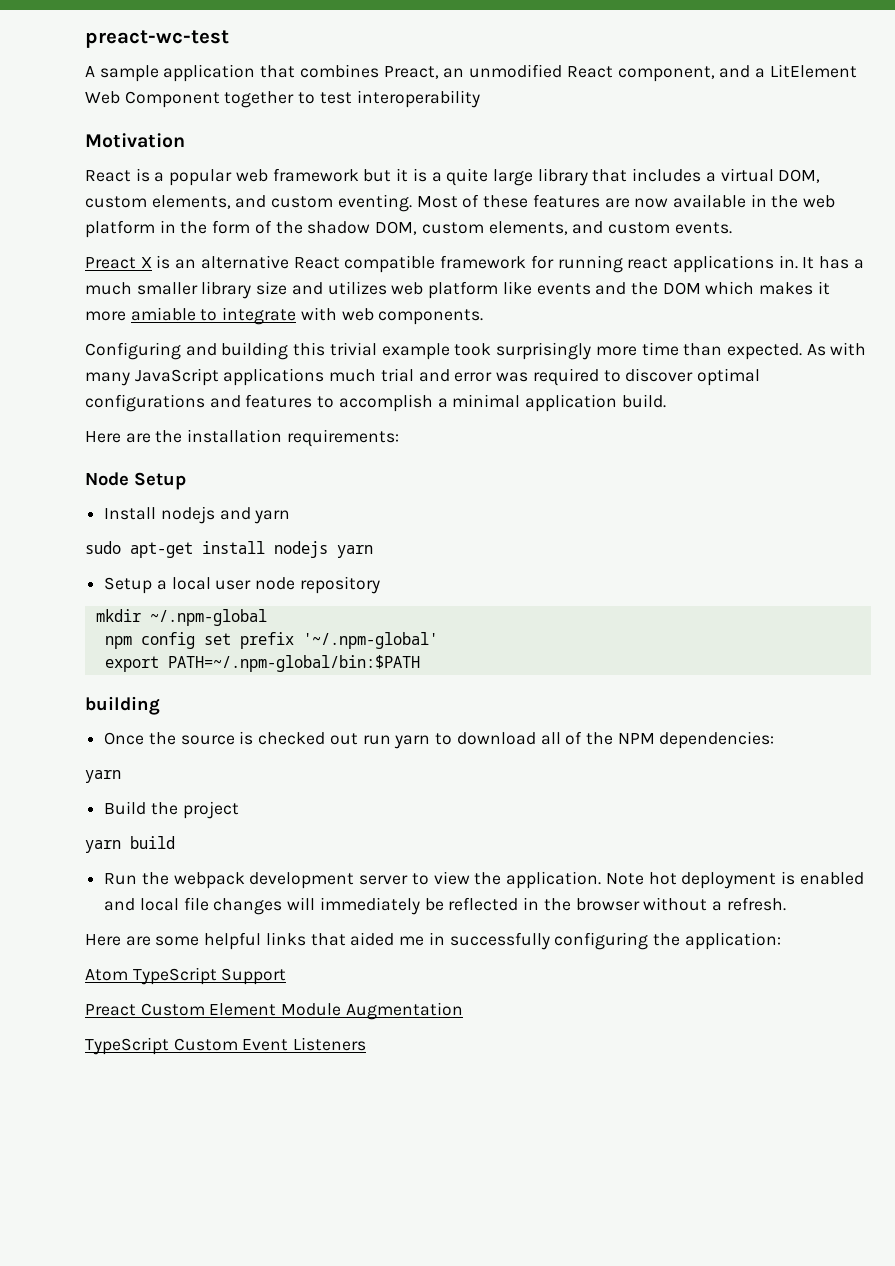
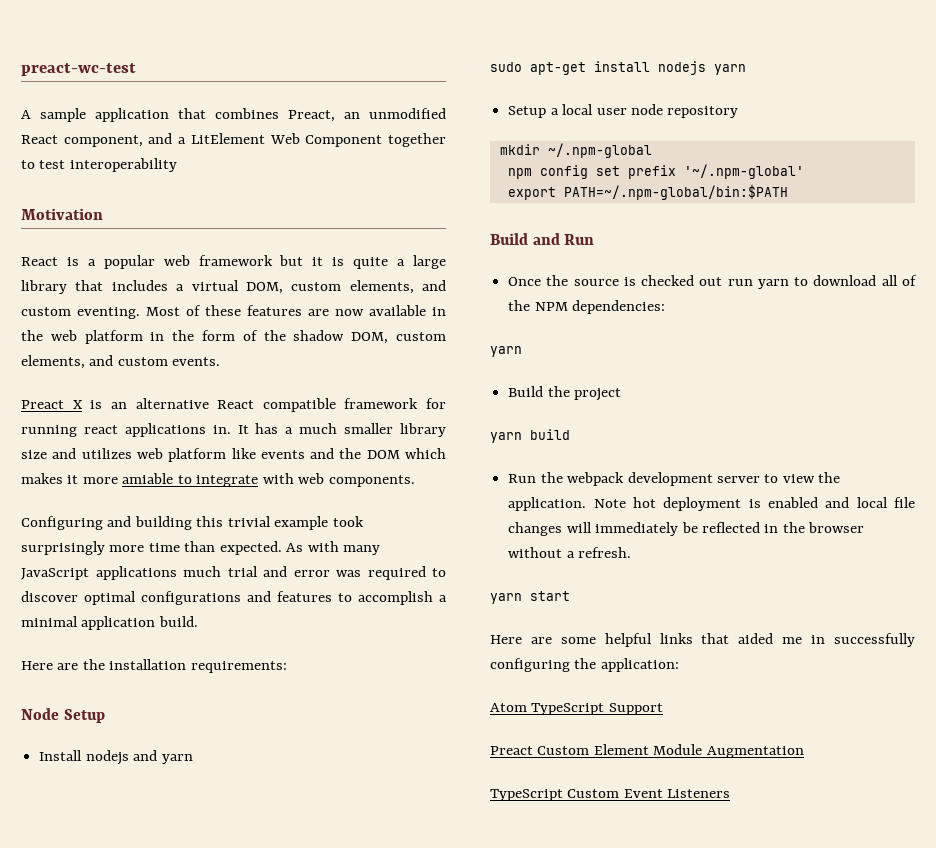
[431,168,489,186] a quite -> [353,257,406,269] quite a
[85,696,160,715] building -> [490,233,595,245] Build and Run
(786, 904) none -> [490,591,570,604] // yarn start

